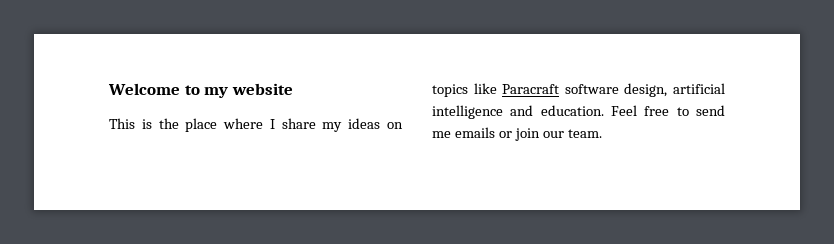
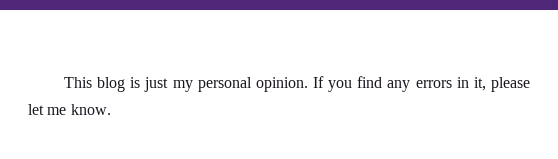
[108,83,293,98] [109,118,403,132] [432,83,725,97] [432,105,725,119] [432,127,602,141] Welcome to my website // This is the place where I share my ideas on topics like Paracraft software design, artificial intelligence and education. Feel free to send me emails or join our team. -> [64,76,530,92] [28,104,111,115] This blog is just my personal opinion. If you find any errors in it, please let me know.

